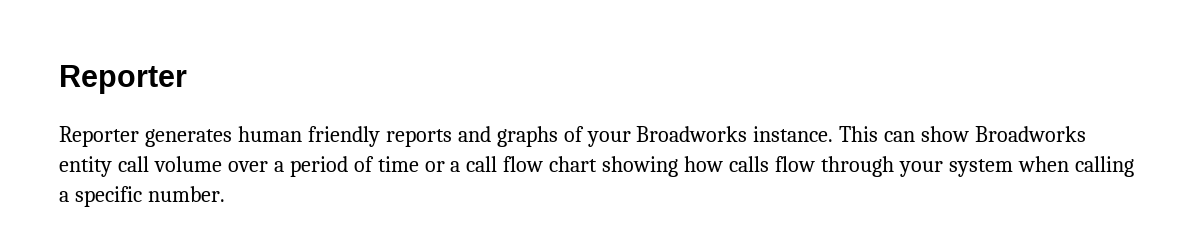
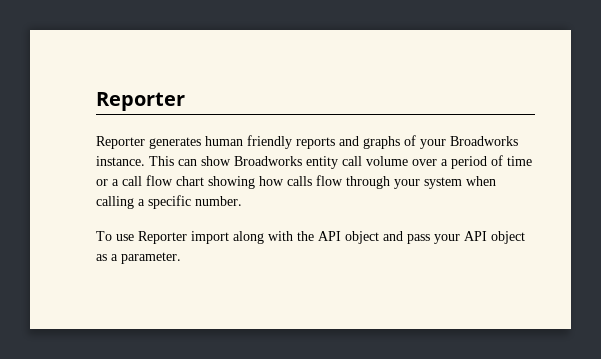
(225, 194) none -> [96,231,525,244] [96,252,181,264] // To use Reporter import along with the API object and pass your API object as a parameter.

